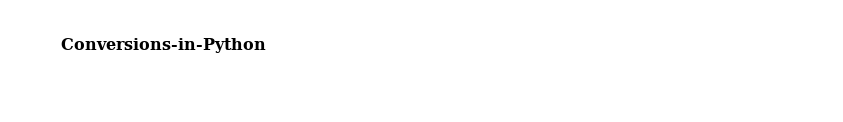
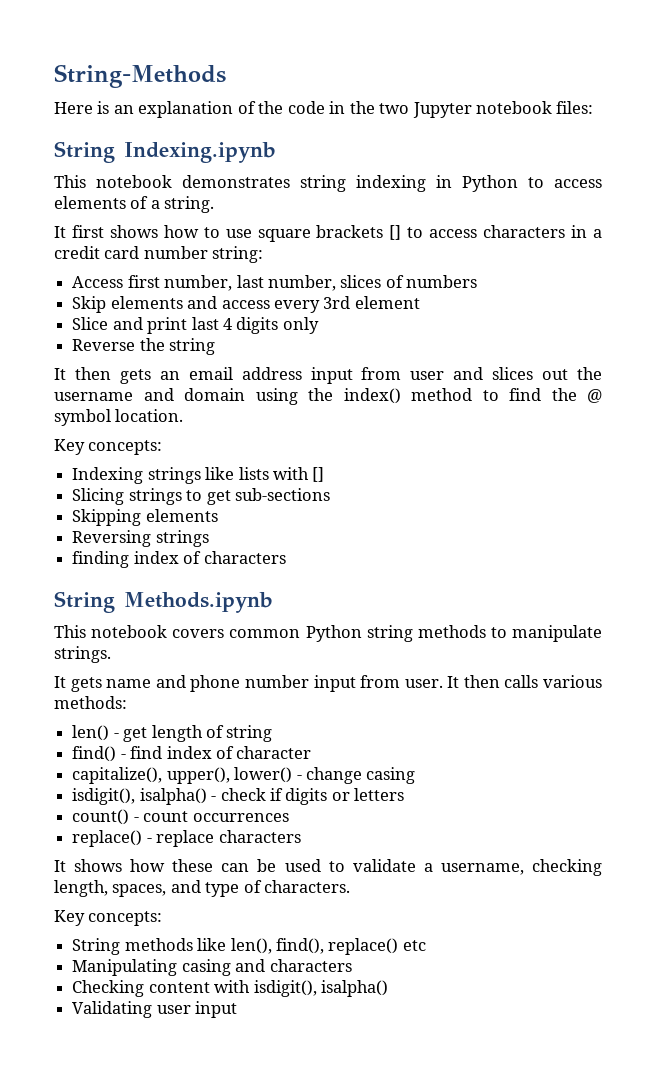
[61,38,266,53] Conversions-in-Python -> [54,64,226,88] [54,101,594,118] [54,141,276,163] [54,175,602,192] [54,196,215,213] [54,225,602,242] [54,246,264,263] [72,275,478,291] [72,296,420,313] [72,317,319,334] [72,338,216,355] [54,367,603,384] [54,388,602,405] [54,409,184,426] [54,439,163,455] [72,467,325,484] [72,488,330,505] [72,509,218,526] [72,530,209,547] [72,551,286,568] [54,591,273,613] [54,625,602,642] [54,646,111,663] [54,675,602,692] [54,696,127,709] [72,725,273,742] [72,746,312,762] [72,767,416,784] [72,788,405,805] [72,809,289,825] [72,830,301,847] [54,859,602,876] [54,880,351,897] [54,910,163,926] [72,938,426,955] [72,959,352,976] [72,980,388,997] [72,1001,238,1018] String-Methods // Here is an explanation of the code in the two Jupyter notebook files: // String Indexing.ipynb // This notebook demonstrates string indexing in Python to access elements of a string. // It first shows how to use square brackets [] to access characters in a credit card number string: // Access first number, last number, slices of numbers // Skip elements and access every 3rd element // Slice and print last 4 digits only // Reverse the string // It then gets an email address input from user and slices out the username and domain using the index() method to find the @ symbol location. // Key concepts: // Indexing strings like lists with [] // Slicing strings to get sub-sections // Skipping elements // Reversing strings // finding index of characters // String Methods.ipynb // This notebook covers common Python string methods to manipulate strings. // It gets name and phone number input from user. It then calls various methods: // len() - get length of string // find() - find index of character // capitalize(), upper(), lower() - change casing // isdigit(), isalpha() - check if digits or letters // count() - count occurrences // replace() - replace characters // It shows how these can be used to validate a username, checking length, spaces, and type of characters. // Key concepts: // String methods like len(), find(), replace() etc // Manipulating casing and characters // Checking content with isdigit(), isalpha() // Validating user input

